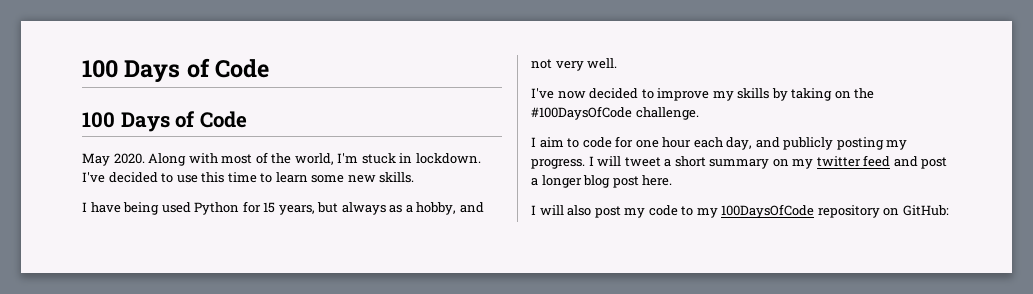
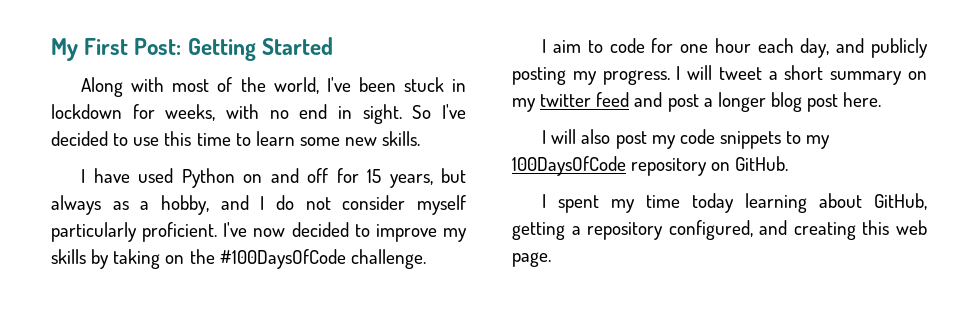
[82,58,270,83] [82,111,247,132] [82,153,145,166] 100 Days of Code // 100 Days of Code // May 2020. -> [51,37,333,61] My First Post: Getting Started //
[337,153,481,164] I'm stuck in lockdown. -> [326,77,467,92] [51,104,432,124] I've been stuck in lockdown for weeks, with no end in sight. So
[123,202,160,215] being -> (130, 175) none
(240, 208) none -> [243,168,329,183] on and off
[531,58,618,71] not very well. // -> [260,195,466,215] [51,222,218,242] I do not consider myself particularly proficient.
(678, 210) none -> [719,131,781,149] snippets
[902,205,949,216] GitHub: -> [735,156,789,171] [542,193,927,213] [512,220,927,240] [512,252,551,267] GitHub. // I spent my time today learning about GitHub, getting a repository configured, and creating this web page.

